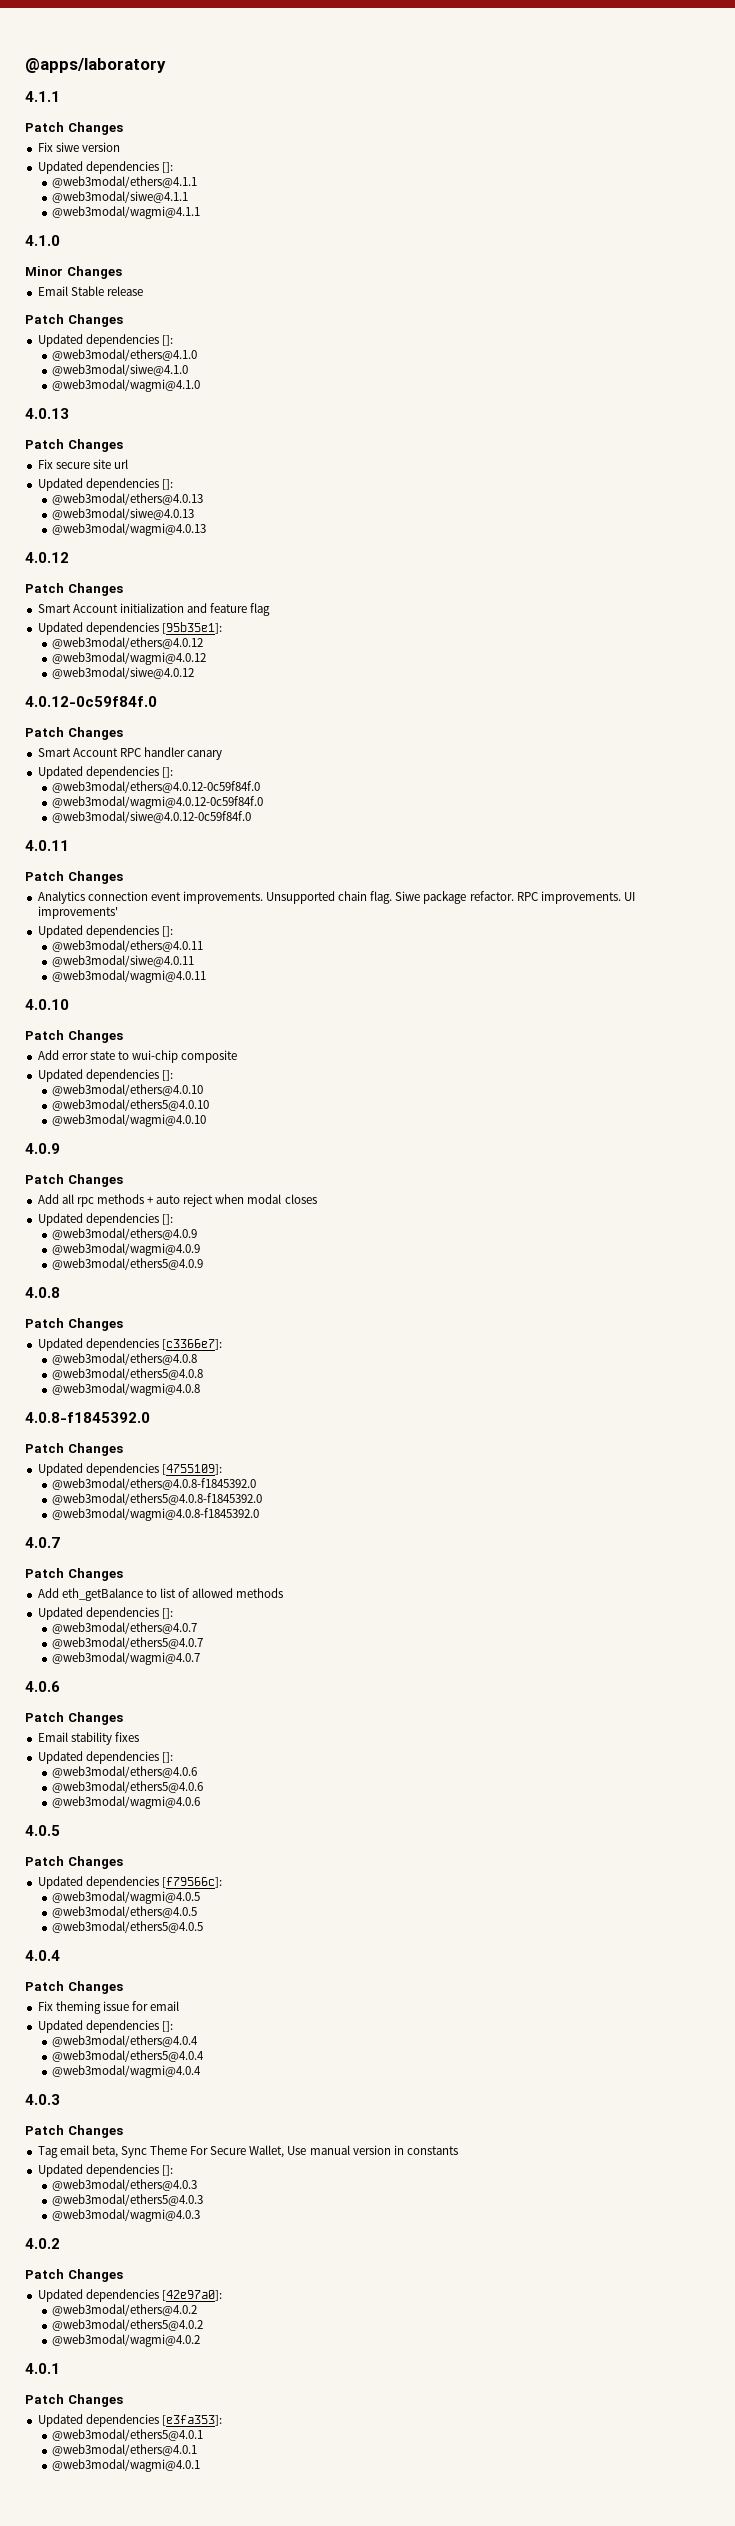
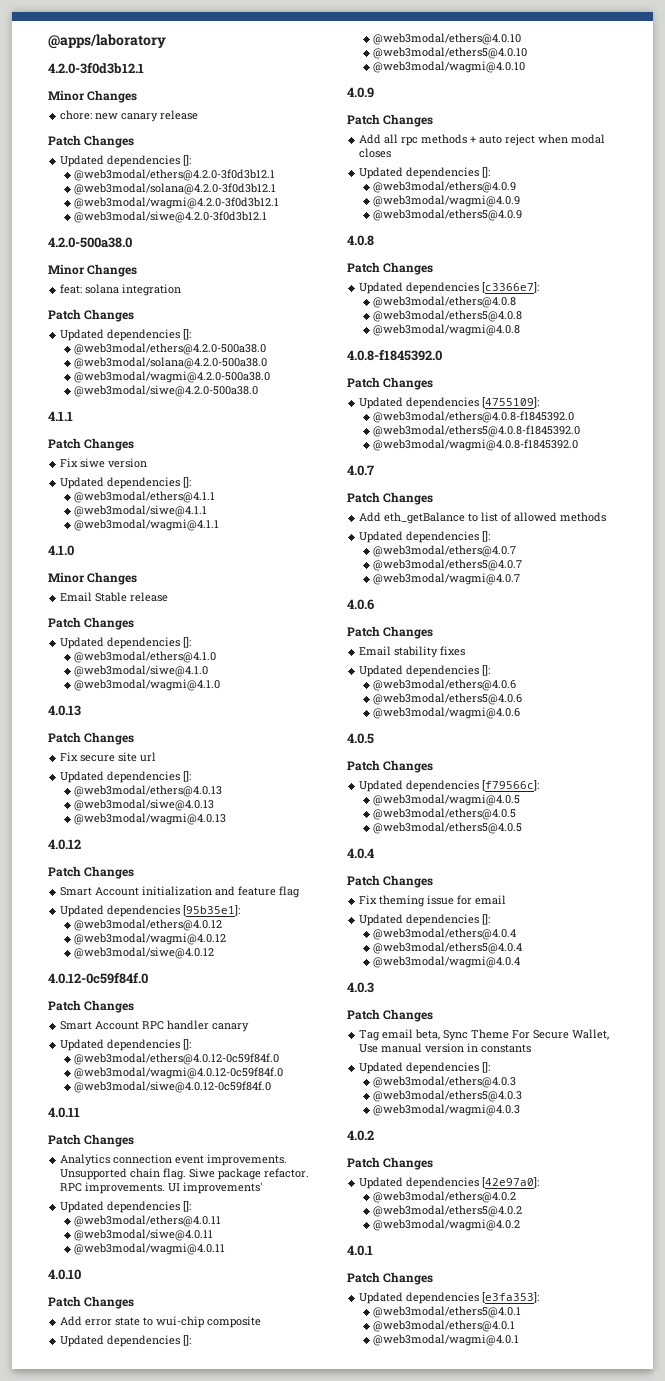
(166, 65) none -> [48,62,144,74] [48,90,138,103] [60,110,199,122] [48,135,135,148] [60,155,192,167] [74,169,276,181] [74,183,277,195] [74,197,280,209] [74,211,268,223] [48,237,132,248] [48,264,138,277] [60,284,182,296] [48,309,135,322] [60,329,192,341] [74,343,267,355] [74,357,268,369] [74,371,271,383] [74,385,259,397] // 4.2.0-3f0d3b12.1 // Minor Changes // chore: new canary release // Patch Changes // Updated dependencies []: // @web3modal/ethers@4.2.0-3f0d3b12.1 // @web3modal/solana@4.2.0-3f0d3b12.1 // @web3modal/wagmi@4.2.0-3f0d3b12.1 // @web3modal/siwe@4.2.0-3f0d3b12.1 // 4.2.0-500a38.0 // Minor Changes // feat: solana integration // Patch Changes // Updated dependencies []: // @web3modal/ethers@4.2.0-500a38.0 // @web3modal/solana@4.2.0-500a38.0 // @web3modal/wagmi@4.2.0-500a38.0 // @web3modal/siwe@4.2.0-500a38.0

